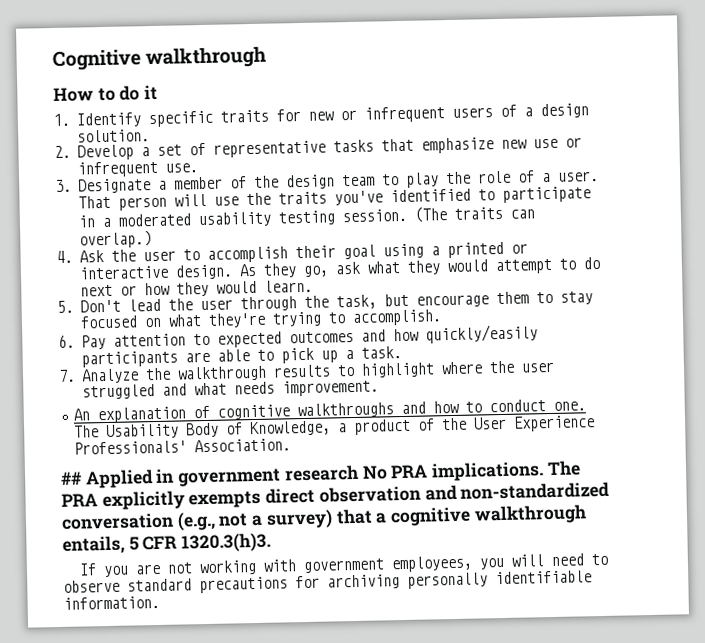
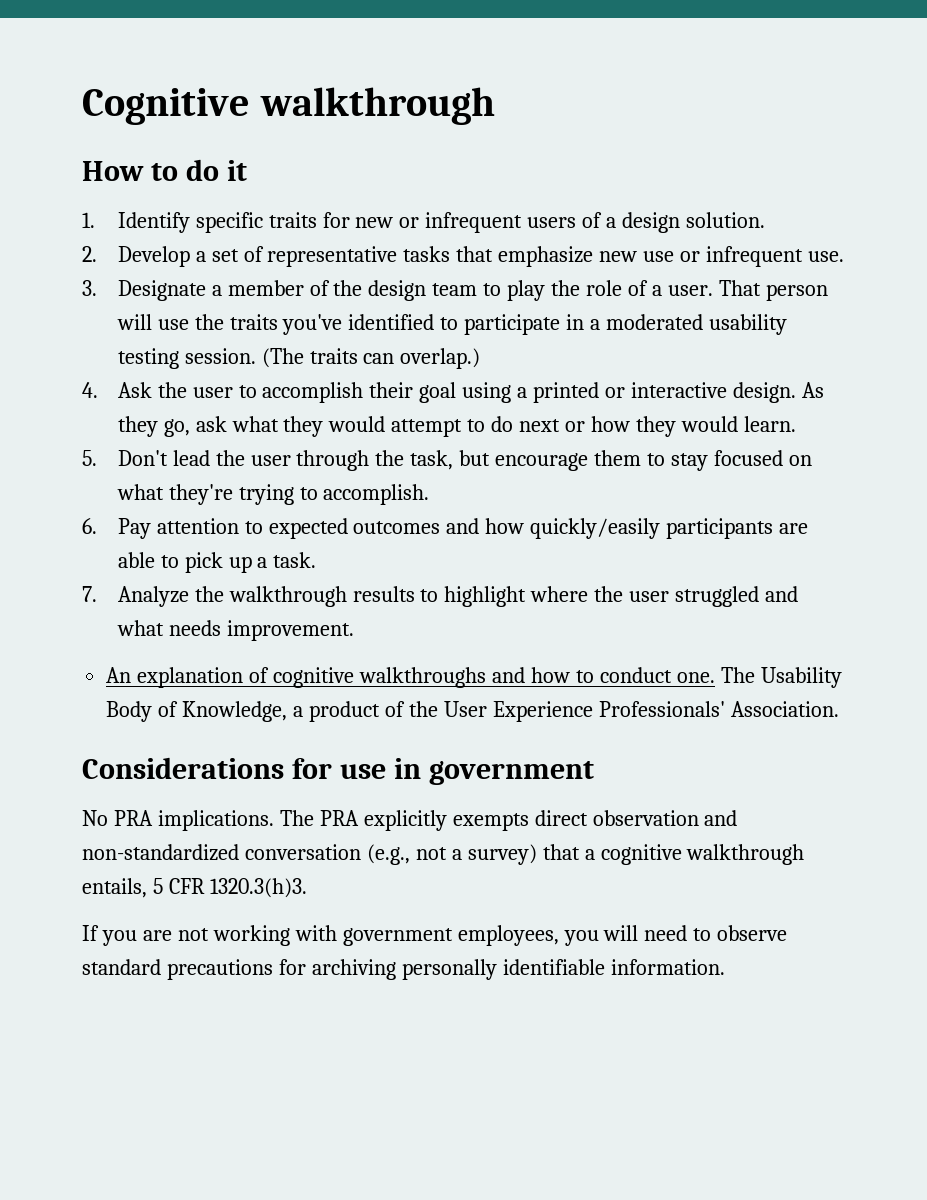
[60,469,154,489] ## Applied -> [82,757,386,779] Considerations for use
[283,464,359,482] research -> (594, 773) //

